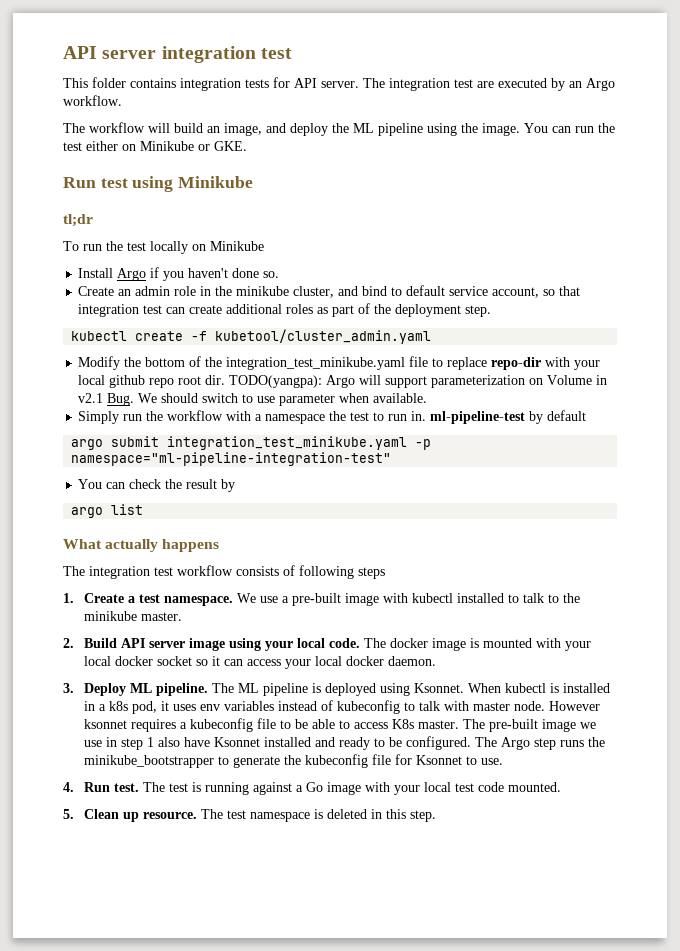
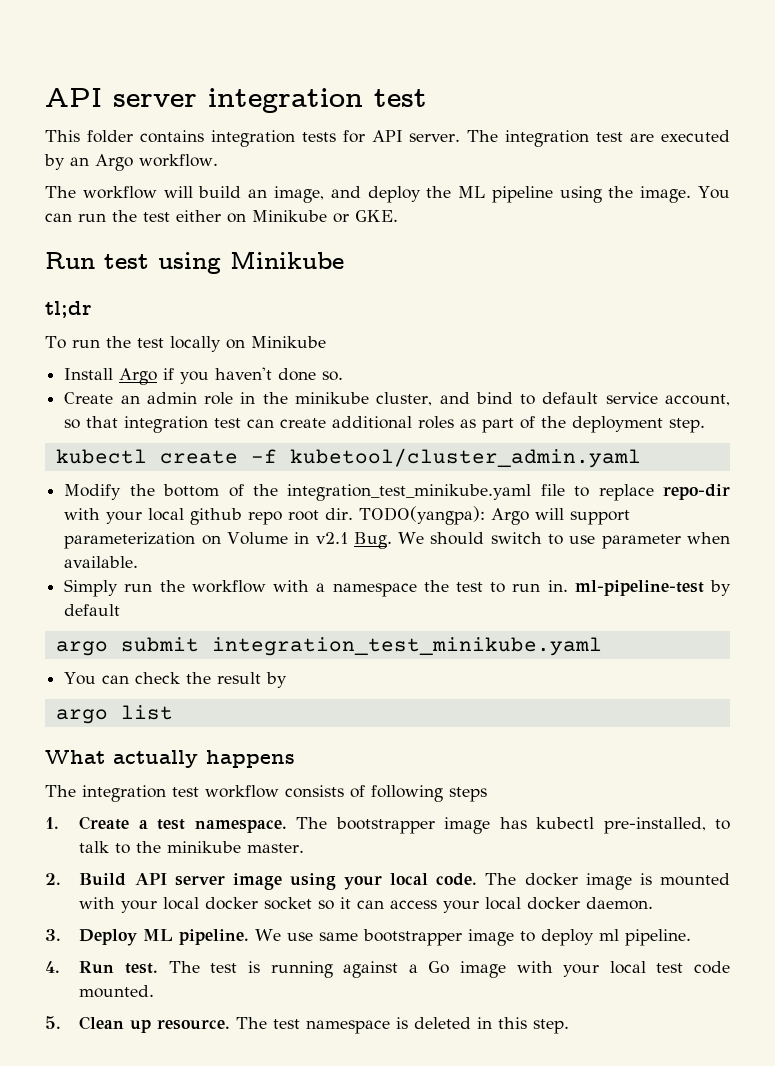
[415,439,432,450] [71,452,392,466] -p namespace="ml-pipeline-integration-test" -> (602, 646) none
[236,593,504,606] We use a pre-built image with kubectl installed -> [296,817,706,834] The bootstrapper image has kubectl pre-installed,
[211,683,610,696] [83,700,600,714] [83,718,596,732] [83,736,605,750] [83,754,503,768] The ML pipeline is deployed using Ksonnet. When kubectl is installed in a k8s pod, it uses env variables instead of kubeconfig to talk with master node. However ksonnet requires a kubeconfig file to be able to access K8s master. The pre-built image we use in step 1 also have Ksonnet installed and ready to be configured. The Argo step runs the minikube_bootstrapper to generate the kubeconfig file for Ksonnet to use. -> [255,929,692,946] We use same bootstrapper image to deploy ml pipeline.

